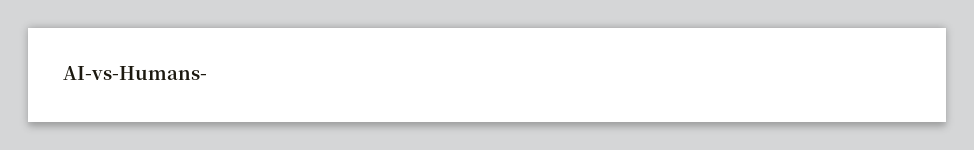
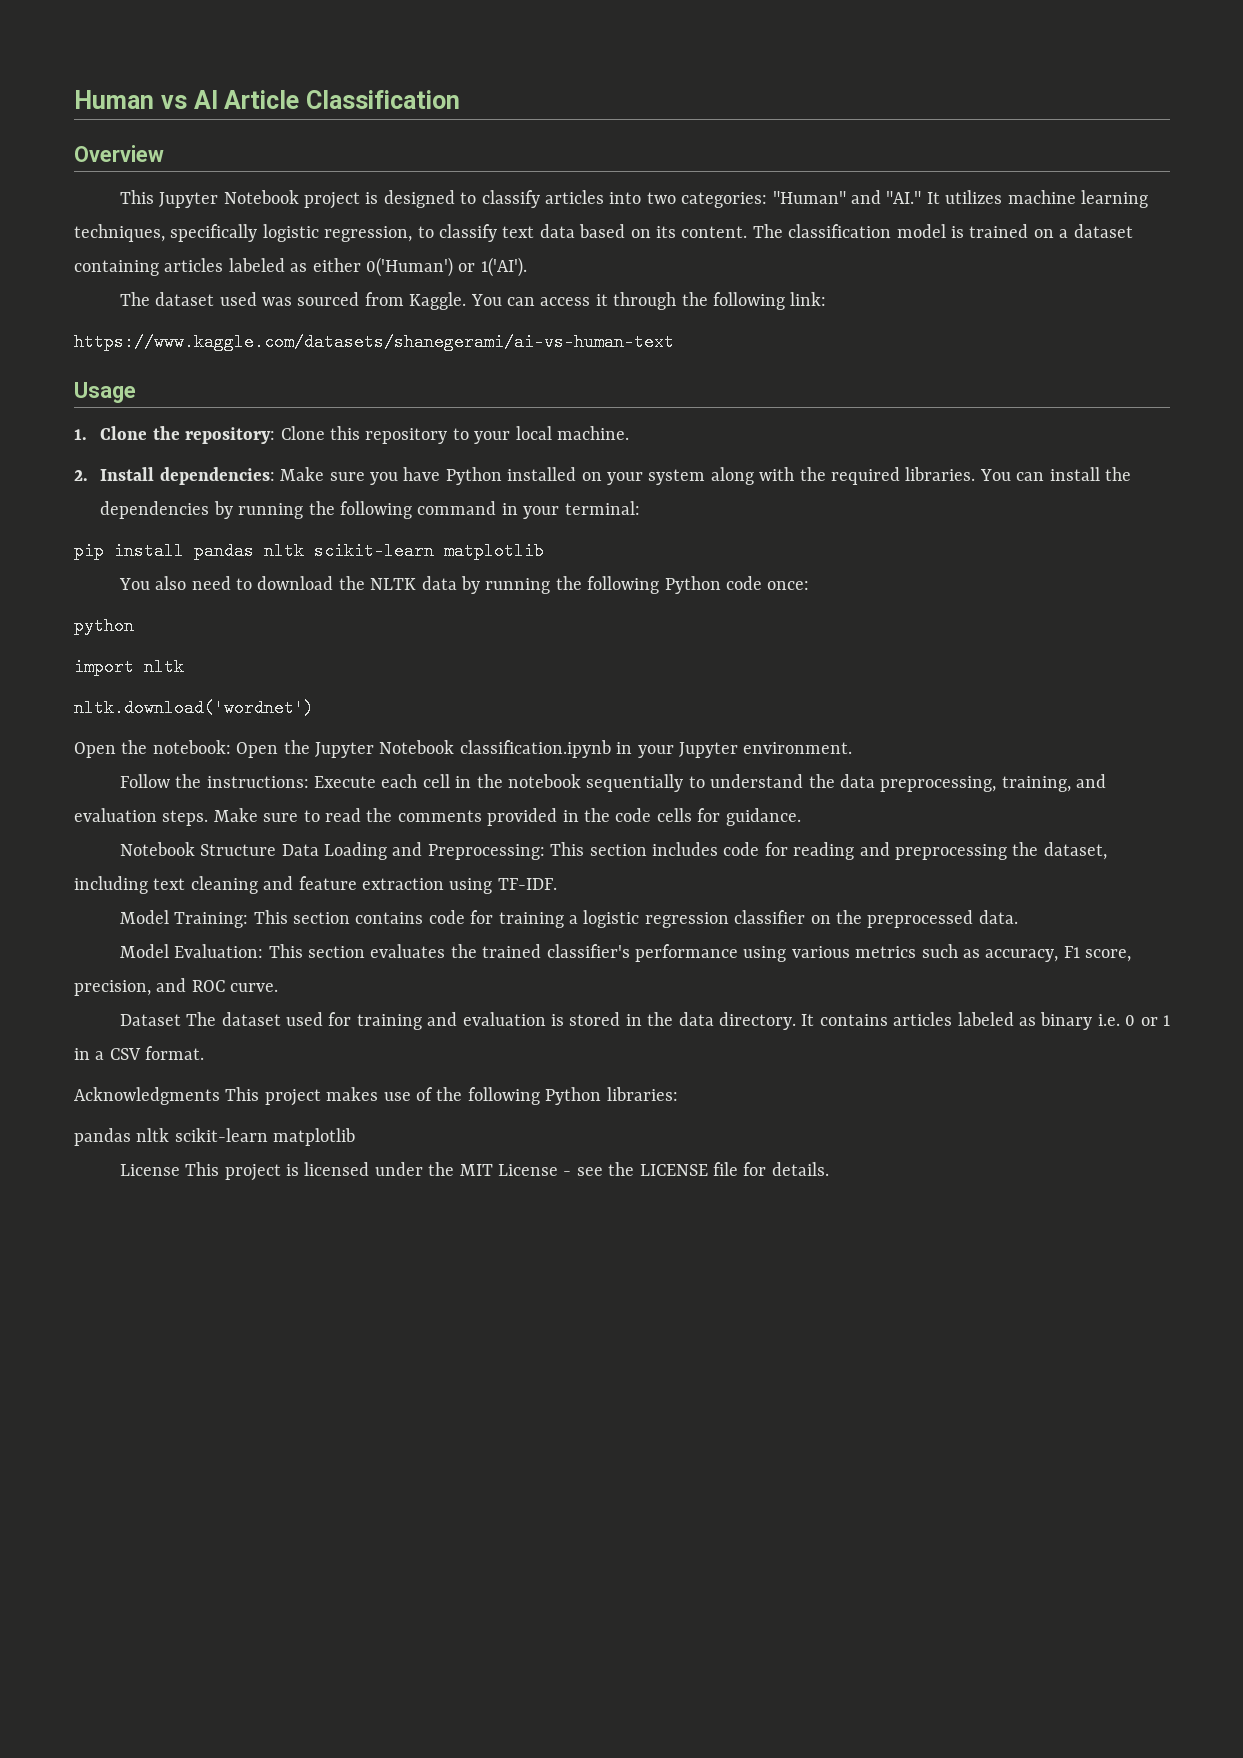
[63,66,207,80] AI-vs-Humans- -> [74,90,460,109] [74,145,164,162] [119,190,1148,209] [74,224,1133,242] [74,257,527,277] [119,292,827,310] [74,333,674,351] [74,382,136,403] [74,426,629,444] [74,467,1131,485] [100,501,640,519] [74,542,544,560] [118,576,810,594] [74,617,134,635] [74,658,184,676] [74,699,314,717] [74,740,853,758] [119,774,1107,792] [74,808,801,826] [119,842,1107,860] [74,876,557,894] [119,910,1018,928] [119,944,1132,962] [74,978,279,996] [119,1012,1170,1030] [74,1046,205,1060] [74,1087,678,1106] [74,1128,356,1146] [119,1162,829,1181] Human vs AI Article Classification // Overview // This Jupyter Notebook project is designed to classify articles into two categories: "Human" and "AI." It utilizes machine learning techniques, specifically logistic regression, to classify text data based on its content. The classification model is trained on a dataset containing articles labeled as either 0('Human') or 1('AI'). // The dataset used was sourced from Kaggle. You can access it through the following link: // https://www.kaggle.com/datasets/shanegerami/ai-vs-human-text // Usage // 1. Clone the repository: Clone this repository to your local machine. // 2. Install dependencies: Make sure you have Python installed on your system along with the required libraries. You can install the dependencies by running the following command in your terminal: // pip install pandas nltk scikit-learn matplotlib // You also need to download the NLTK data by running the following Python code once: // python // import nltk // nltk.download('wordnet') // Open the notebook: Open the Jupyter Notebook classification.ipynb in your Jupyter environment. // Follow the instructions: Execute each cell in the notebook sequentially to understand the data preprocessing, training, and evaluation steps. Make sure to read the comments provided in the code cells for guidance. // Notebook Structure Data Loading and Preprocessing: This section includes code for reading and preprocessing the dataset, including text cleaning and feature extraction using TF-IDF. // Model Training: This section contains code for training a logistic regression classifier on the preprocessed data. // Model Evaluation: This section evaluates the trained classifier's performance using various metrics such as accuracy, F1 score, precision, and ROC curve. // Dataset The dataset used for training and evaluation is stored in the data directory. It contains articles labeled as binary i.e. 0 or 1 in a CSV format. // Acknowledgments This project makes use of the following Python libraries: // pandas nltk scikit-learn matplotlib // License This project is licensed under the MIT License - see the LICENSE file for details.

